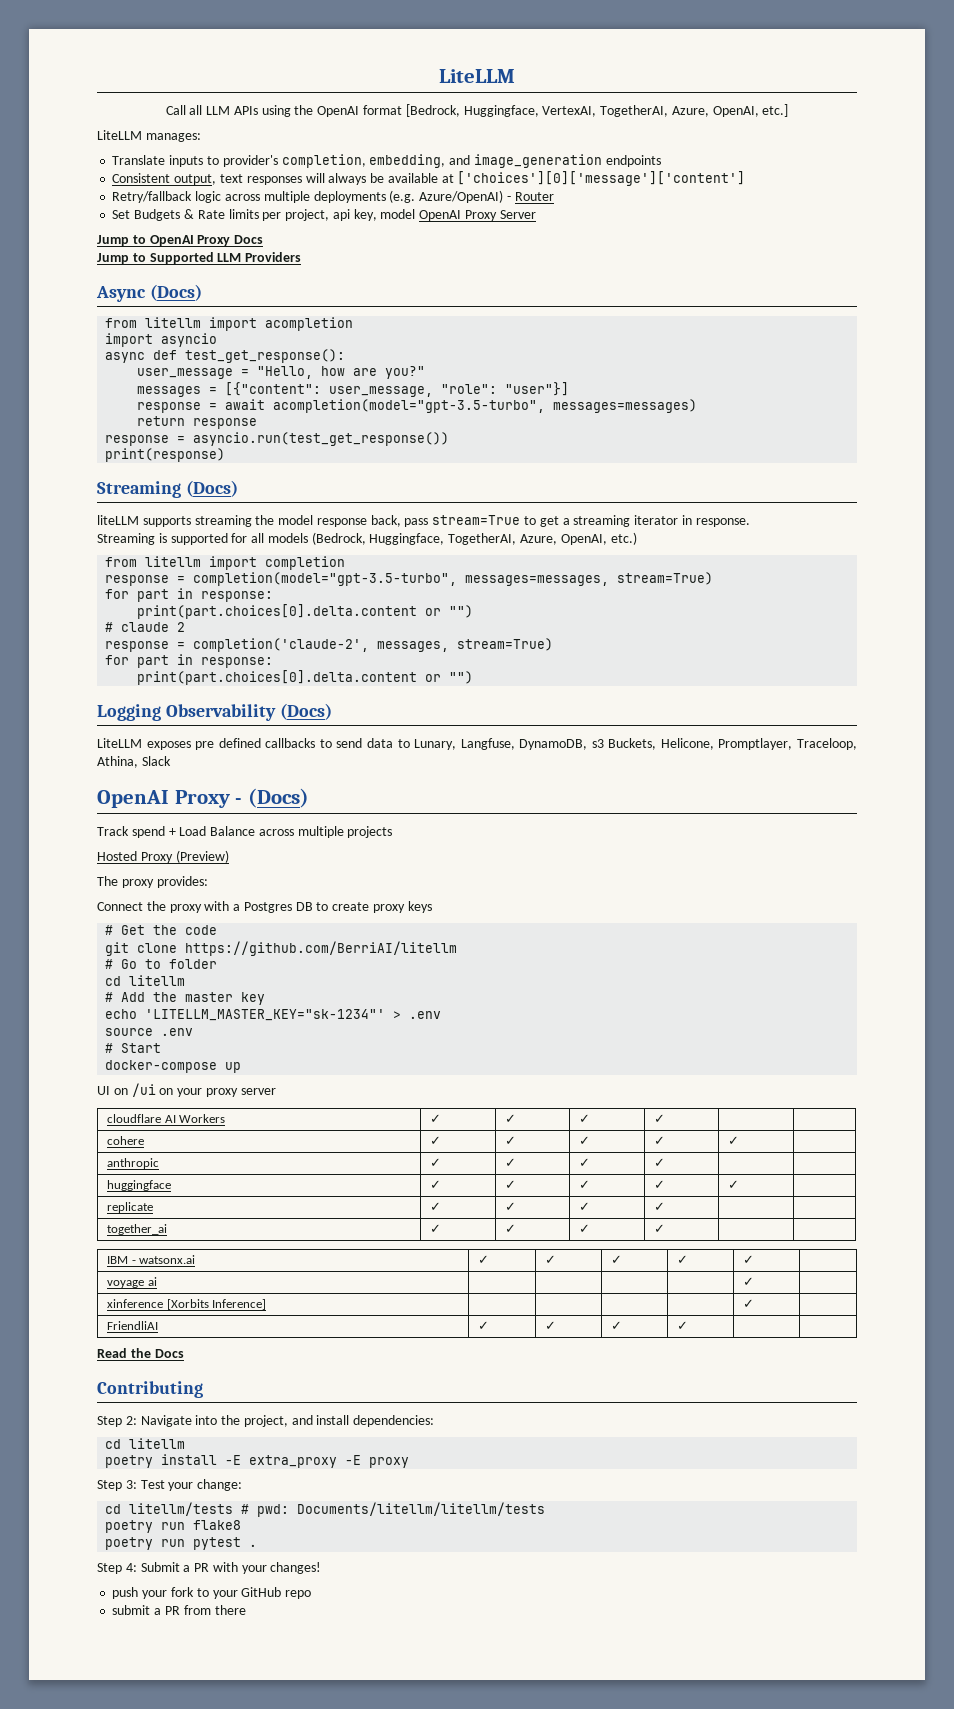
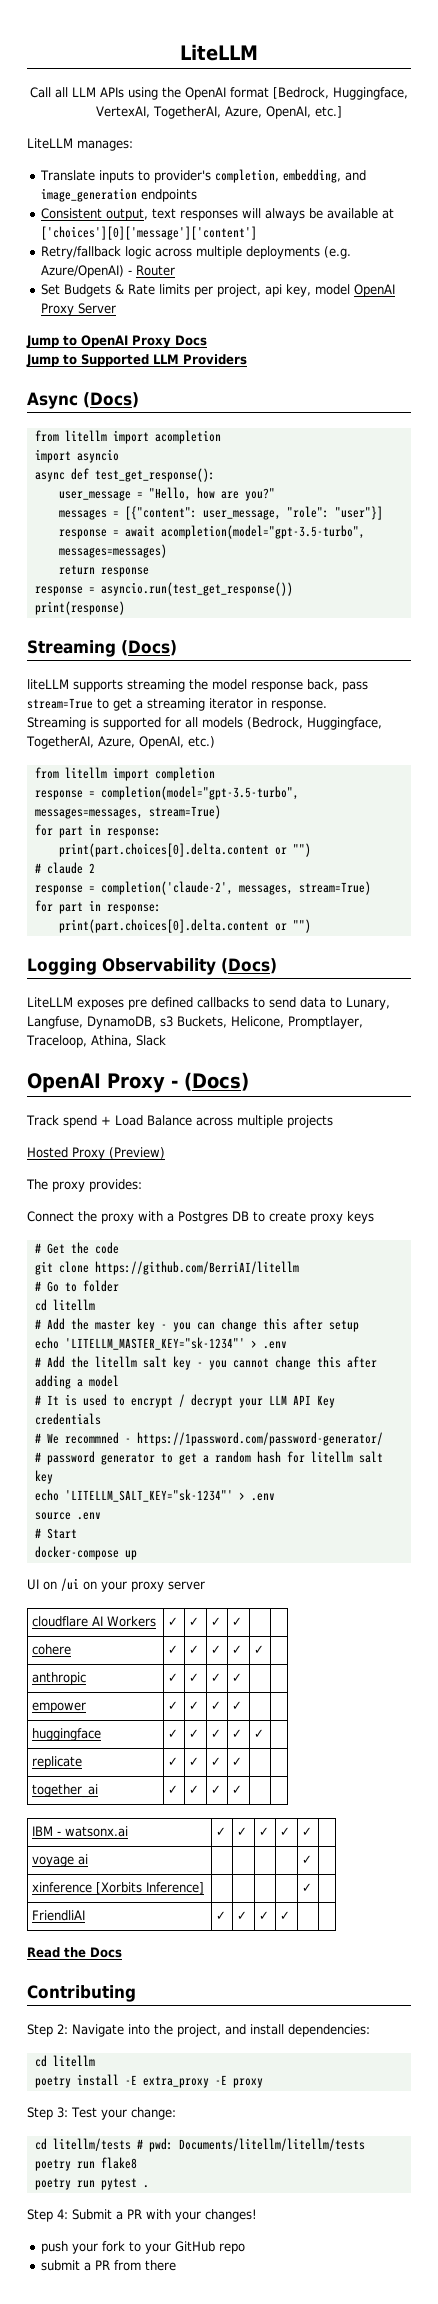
[105,1009,386,1021] // echo 'LITELLM_MASTER_KEY="sk-1234"' -> [160,1318,359,1332] [34,1337,287,1350] [34,1356,377,1370] [34,1375,119,1389] [34,1394,335,1408] [34,1413,101,1425] [34,1432,383,1446] [34,1451,383,1465] [34,1470,53,1484] [34,1489,233,1502] - you can change this after setup // echo 'LITELLM_MASTER_KEY="sk-1234"' > .env // # Add the litellm salt key - you cannot change this after adding a model // # It is used to encrypt / decrypt your LLM API Key credentials // # We recommned - https://1password.com/password-generator/ // # password generator to get a random hash for litellm salt key // echo 'LITELLM_SALT_KEY="sk-1234"'
(666, 1162) none -> [32,1702,87,1713] [168,1701,179,1710] [189,1701,200,1710] [211,1701,222,1710] [232,1701,243,1710] // empower | ✓ | ✓ | ✓ | ✓ | |

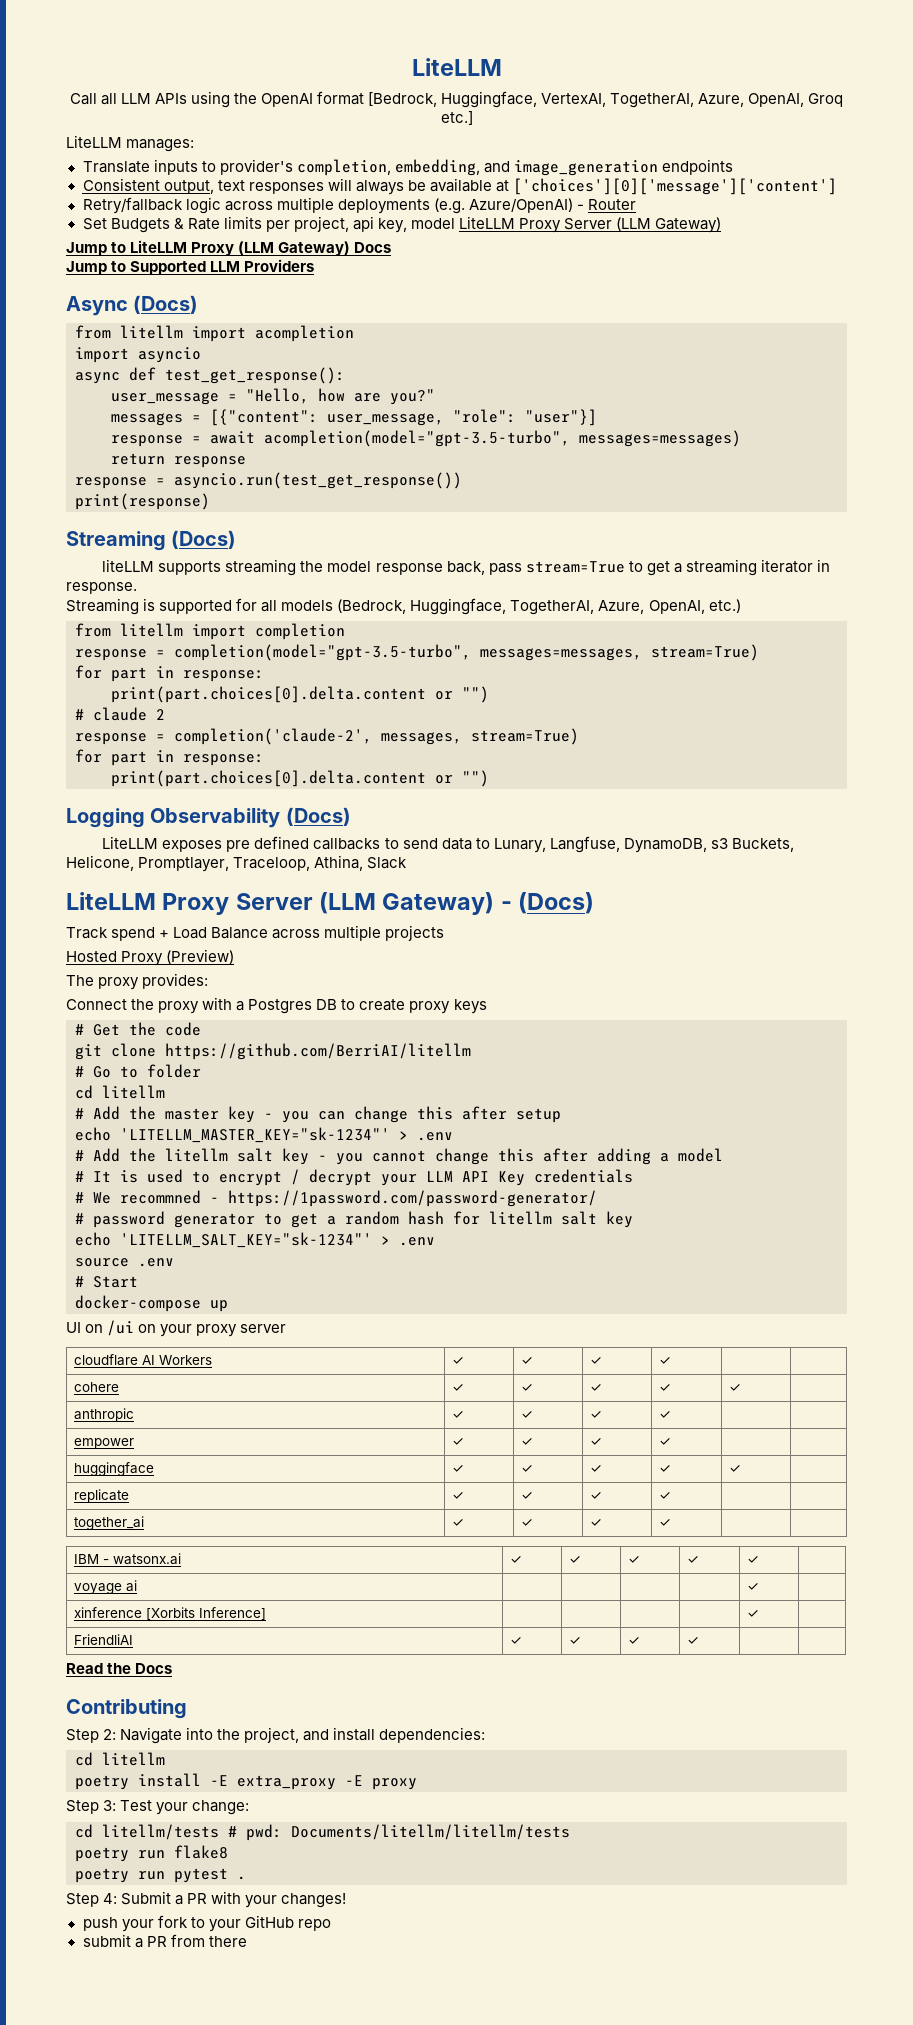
(311, 112) none -> [808,93,844,107] Groq
[353,284,395,297] [40,303,116,316] [26,335,171,348] OpenAI Proxy Server // Jump to OpenAI Proxy -> [459,216,722,233] [66,240,351,256] LiteLLM Proxy Server (LLM Gateway) // Jump to LiteLLM Proxy (LLM Gateway)
[27,1073,165,1093] OpenAI Proxy -> [66,892,495,915] LiteLLM Proxy Server (LLM Gateway)

